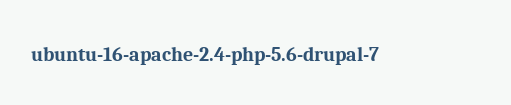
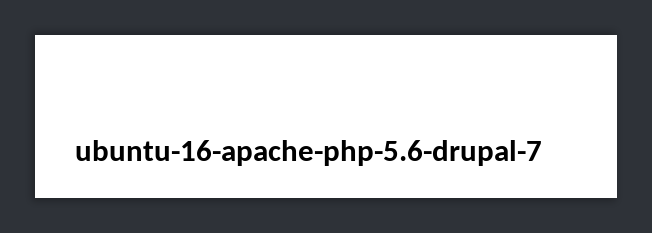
[31,46,379,65] ubuntu-16-apache-2.4-php-5.6-drupal-7 -> [75,140,542,166] ubuntu-16-apache-php-5.6-drupal-7

